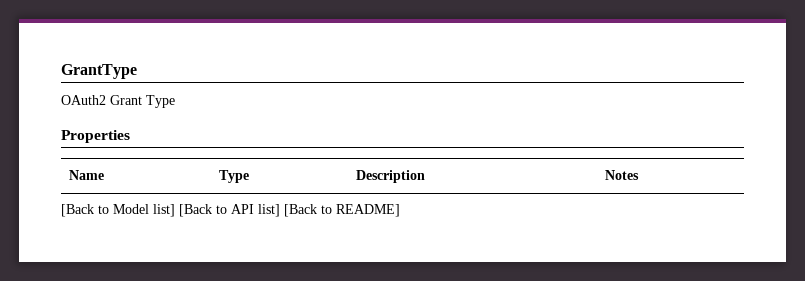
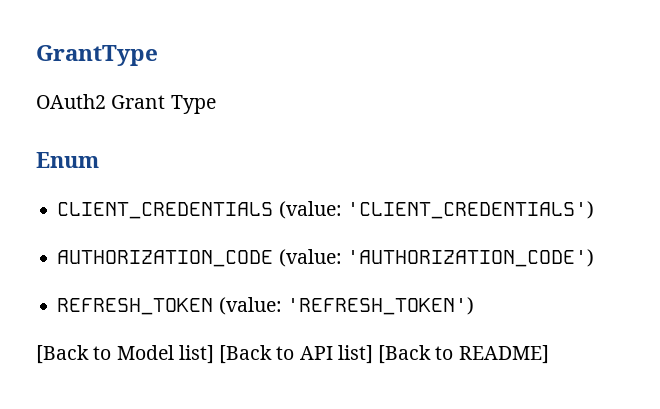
[61,130,130,143] [68,170,104,180] [218,170,249,183] [355,170,425,183] [604,170,639,180] Properties // Name | Type | Description | Notes -> [36,152,99,168] [57,201,594,219] [57,249,594,267] [57,297,474,315] Enum // CLIENT_CREDENTIALS (value: 'CLIENT_CREDENTIALS') // AUTHORIZATION_CODE (value: 'AUTHORIZATION_CODE') // REFRESH_TOKEN (value: 'REFRESH_TOKEN')

